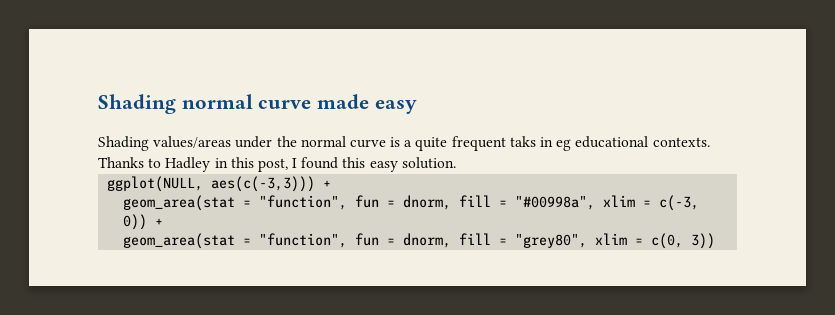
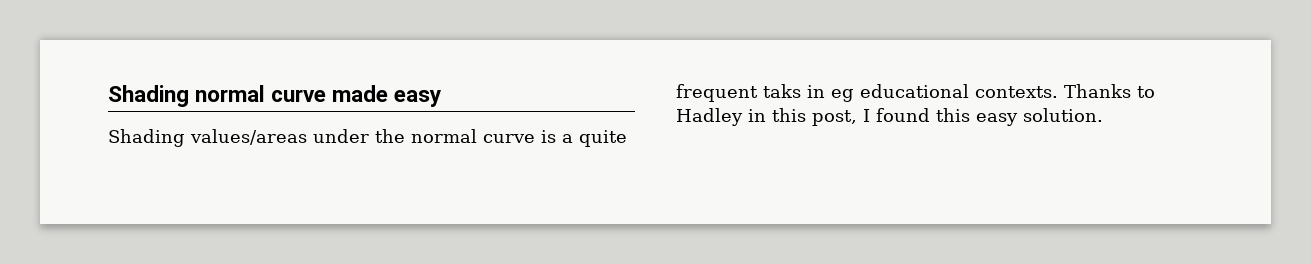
[107,176,332,192] [123,195,700,211] [123,214,164,230] [123,233,716,249] // ggplot(NULL, aes(c(-3,3))) + // geom_area(stat = "function", fun = dnorm, fill = "#00998a", xlim = c(-3, 0)) + // geom_area(stat = "function", fun = dnorm, fill = "grey80", xlim = c(0, 3)) -> (1103, 115) none

